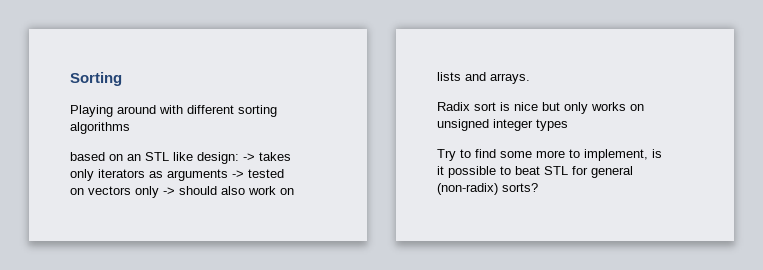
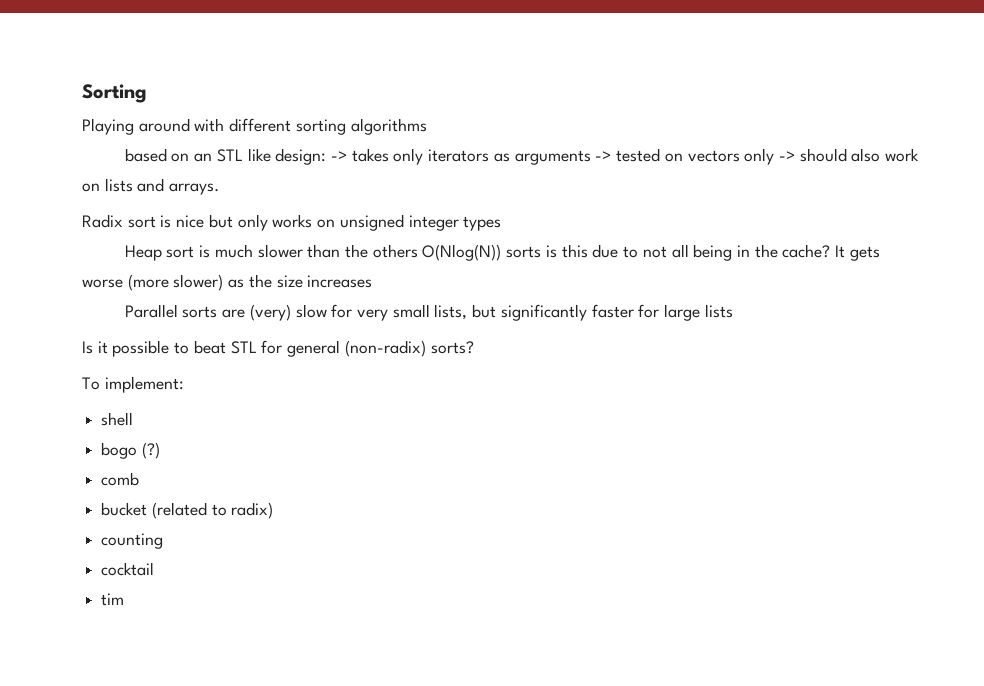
[437,149,662,161] Try to find some more to implement, is -> [124,244,880,261] [82,274,373,291] [124,304,733,321] [82,341,93,354] Heap sort is much slower than the others O(Nlog(N)) sorts is this due to not all being in the cache? It gets worse (more slower) as the size increases // Parallel sorts are (very) slow for very small lists, but significantly faster for large lists // Is
(538, 187) none -> [82,376,184,393] [101,412,134,426] [101,442,160,459] [101,472,140,486] [101,502,274,519] [101,533,164,549] [101,562,155,576] [101,593,125,606] // To implement: // shell // bogo (?) // comb // bucket (related to radix) // counting // cocktail // tim

